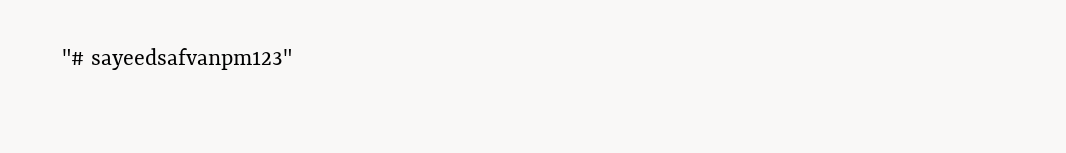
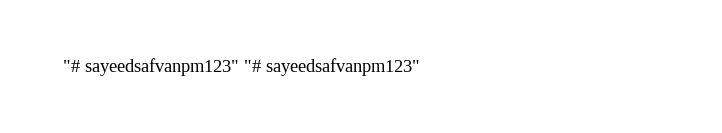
[62,48,292,70] "# sayeedsafvanpm123" -> [63,58,420,76] "# sayeedsafvanpm123" "# sayeedsafvanpm123"

